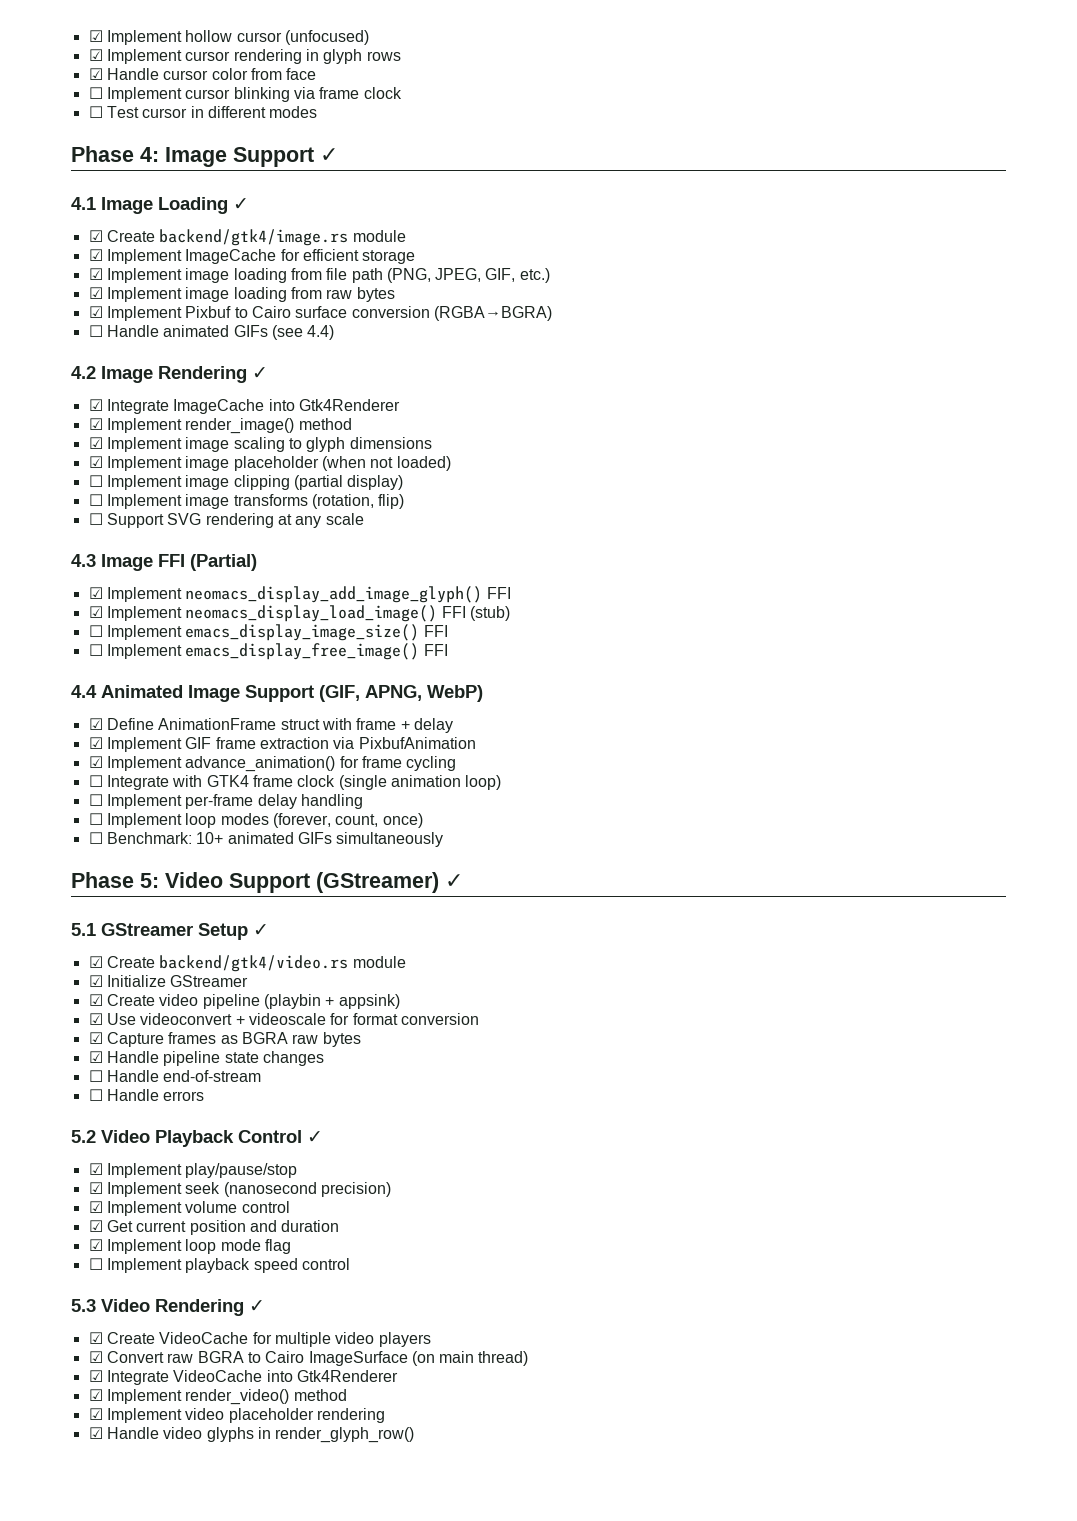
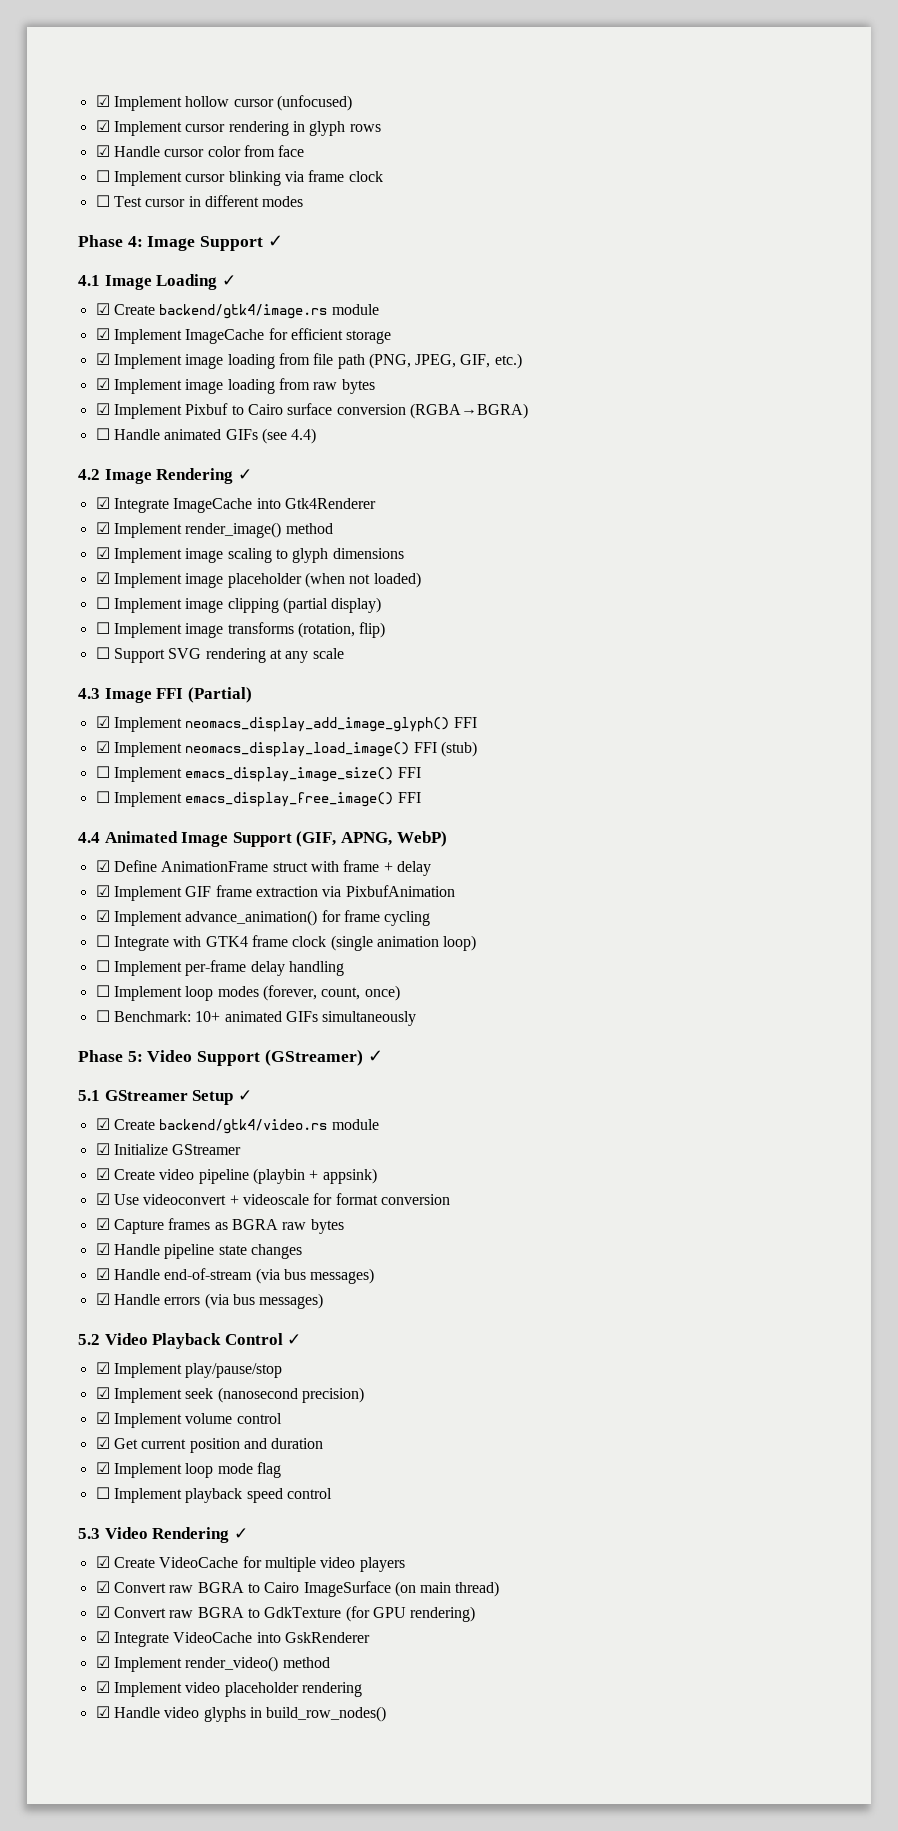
[88,1070,103,1082] ☐ -> [95,1268,110,1280] ☑
[88,1089,103,1101] // ☐ -> [255,1268,375,1284] [95,1293,110,1305] (via bus messages) // ☑
(205, 1096) none -> [204,1293,324,1309] (via bus messages)
(529, 1358) none -> [95,1606,476,1622] // ☑ Convert raw BGRA to GdkTexture (for GPU rendering)
[296,1370,398,1382] Gtk4Renderer -> [284,1632,370,1643] GskRenderer
[275,1427,415,1443] render_glyph_row() -> [266,1706,387,1722] build_row_nodes()

